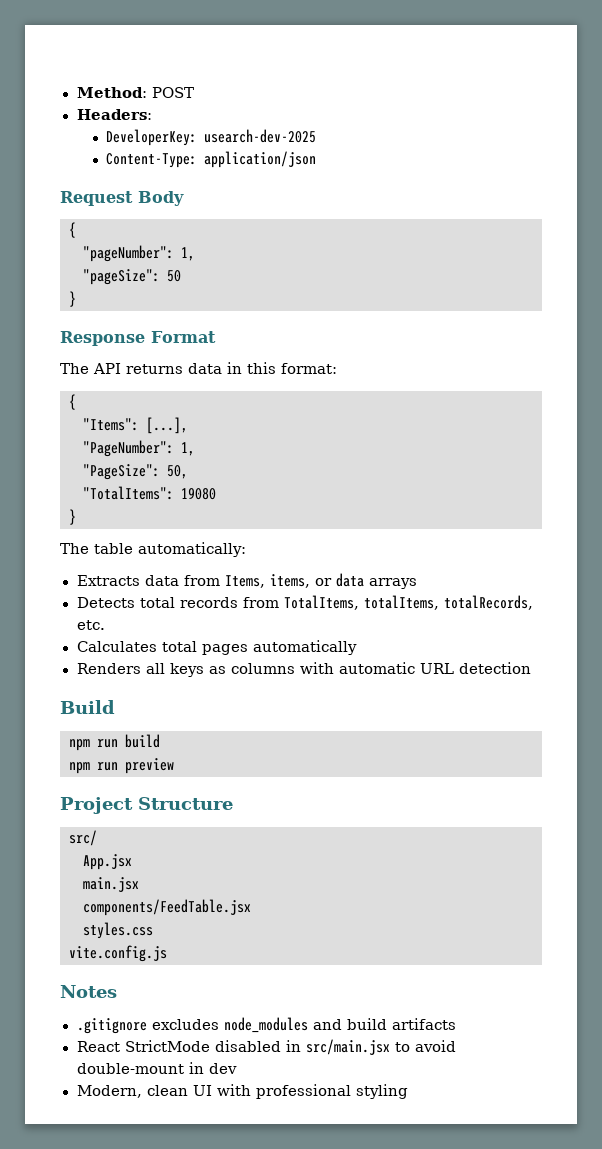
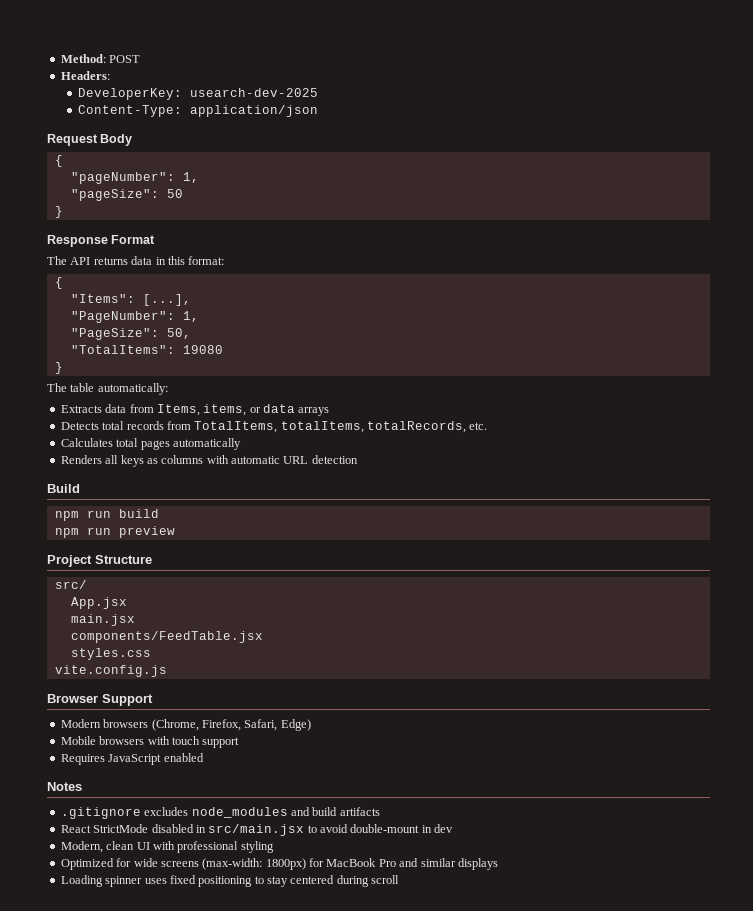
(167, 953) none -> [47,694,153,706] [60,719,311,731] [60,736,240,748] [60,753,204,765] // Browser Support // Modern browsers (Chrome, Firefox, Safari, Edge) // Mobile browsers with touch support // Requires JavaScript enabled
(408, 1091) none -> [60,858,498,870] [60,875,400,887] // Optimized for wide screens (max-width: 1800px) for MacBook Pro and similar displays // Loading spinner uses fixed positioning to stay centered during scroll

